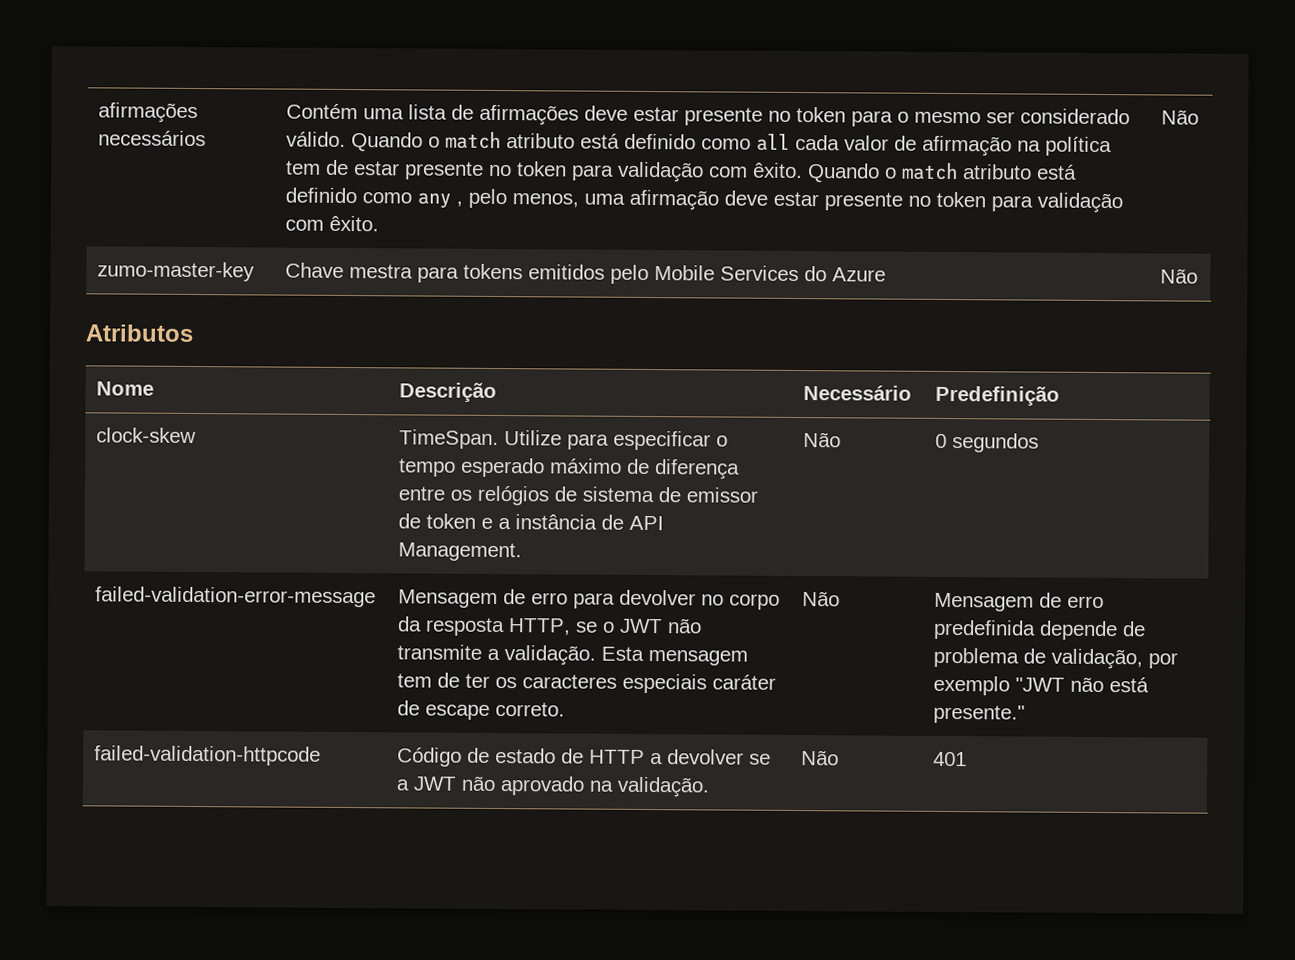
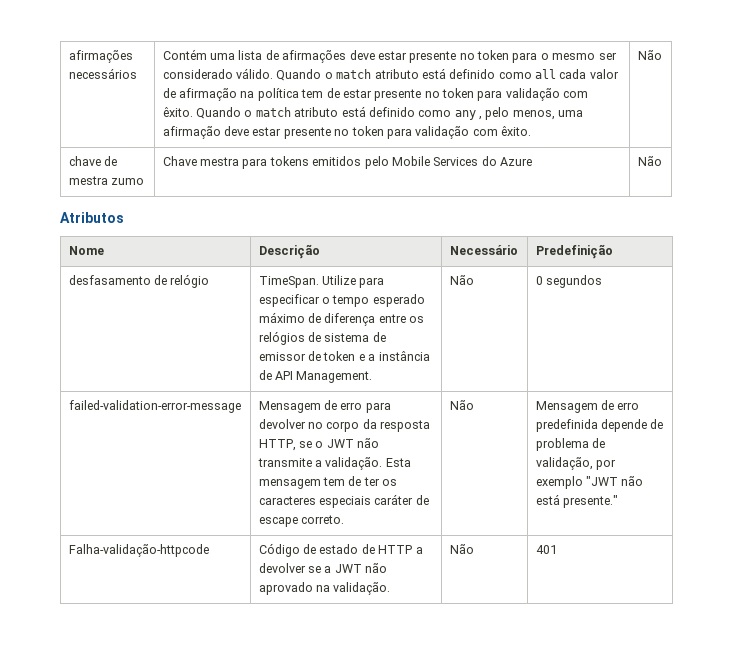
[97,261,256,282] zumo-master-key -> [68,156,118,166] [68,176,145,185] chave de mestra zumo
[96,427,197,444] clock-skew -> [68,274,210,288] desfasamento de relógio
[94,745,322,766] failed-validation-httpcode -> [68,544,209,557] Falha-validação-httpcode

